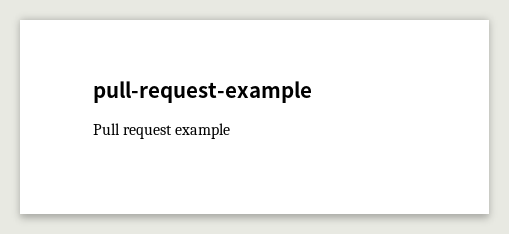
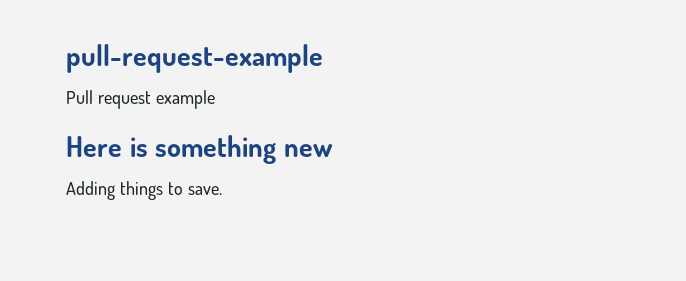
(231, 131) none -> [66,135,333,164] [66,181,222,200] // Here is something new // Adding things to save.

